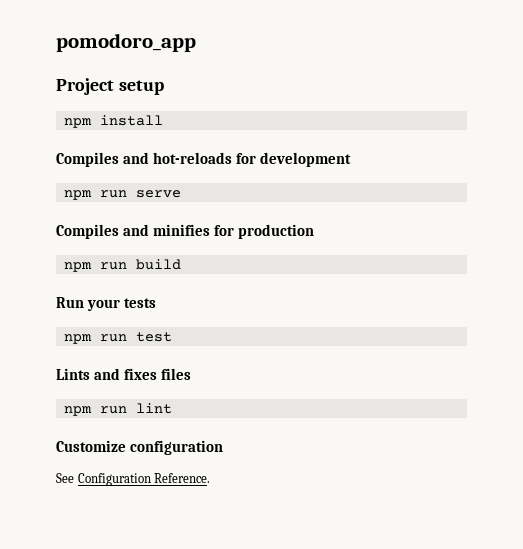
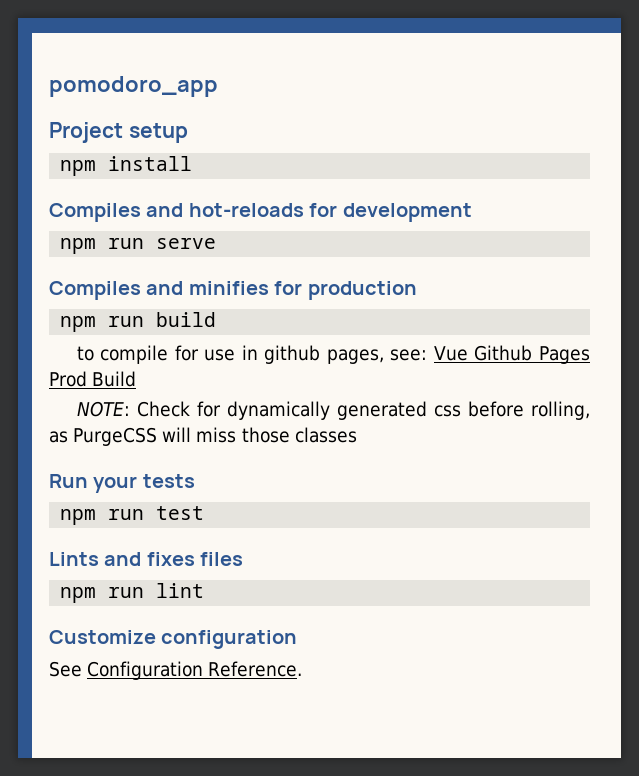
(181, 264) none -> [76,345,591,364] [49,371,137,387] [76,401,590,420] [49,427,357,446] // to compile for use in github pages, see: Vue Github Pages Prod Build // NOTE: Check for dynamically generated css before rolling, as PurgeCSS will miss those classes

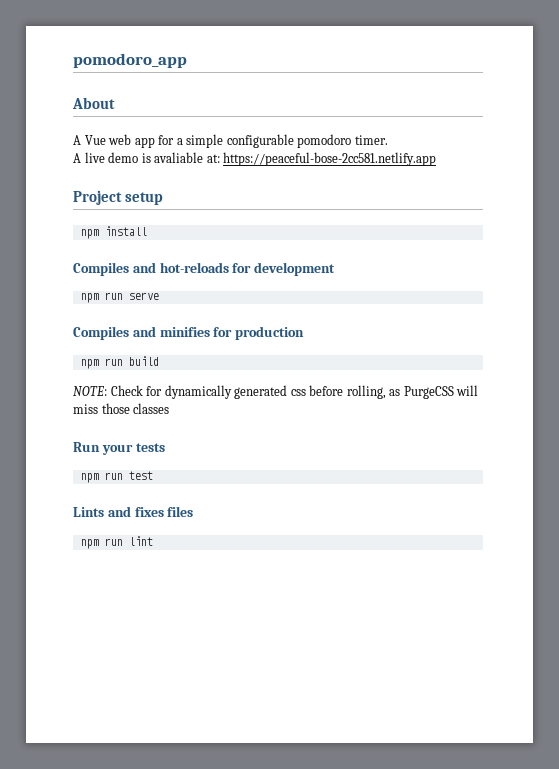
(218, 86) none -> [72,97,115,109] [73,134,388,148] [73,152,437,166] // About // A Vue web app for a simple configurable pomodoro timer. // A live demo is avaliable at: https://peaceful-bose-2cc581.netlify.app
[76,345,591,364] [49,371,137,387] // to compile for use in github pages, see: Vue Github Pages Prod Build -> (159, 361) none
[49,630,298,649] [49,661,303,680] // Customize configuration // See Configuration Reference. -> (153, 541) none

